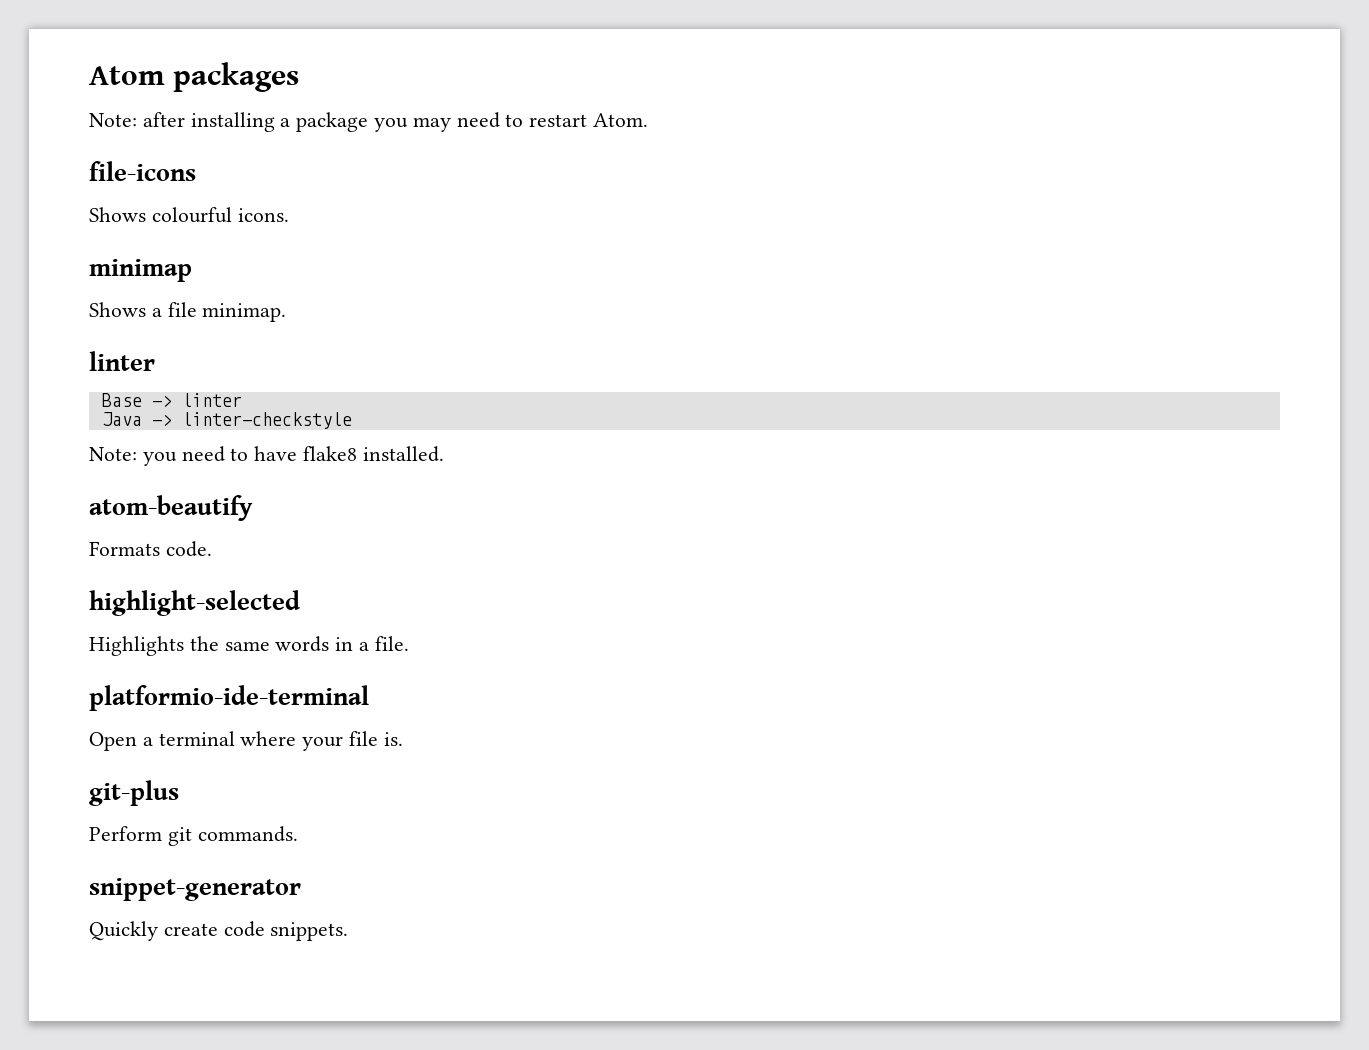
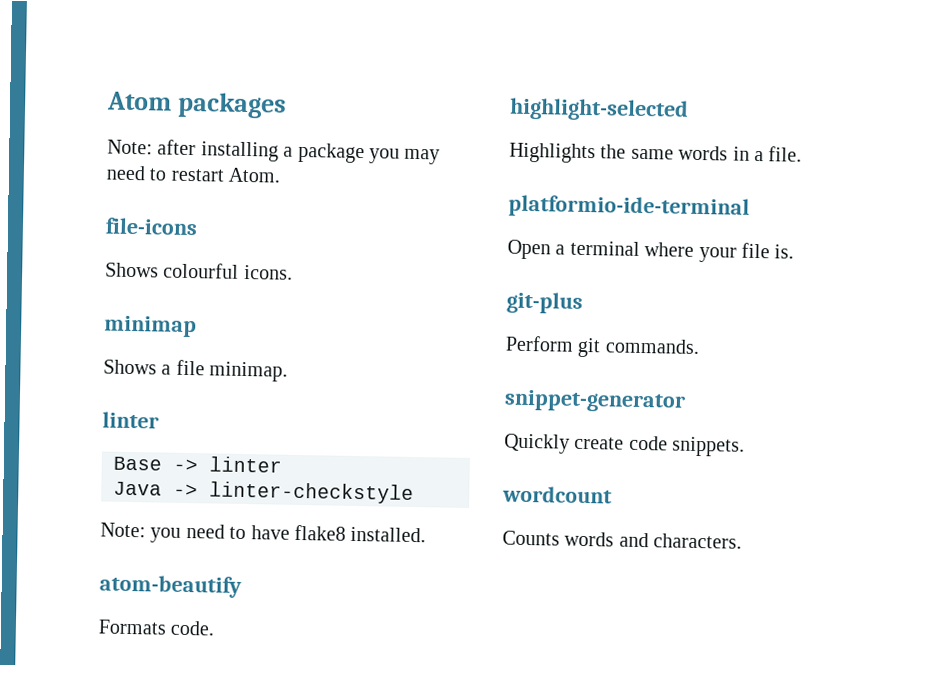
(349, 931) none -> [502,485,612,504] [502,530,743,549] // wordcount // Counts words and characters.

